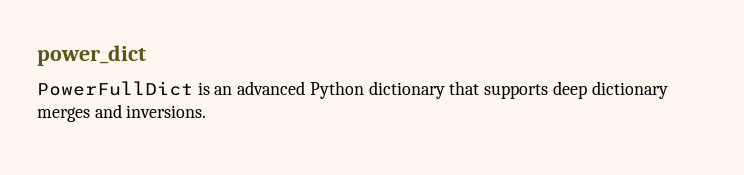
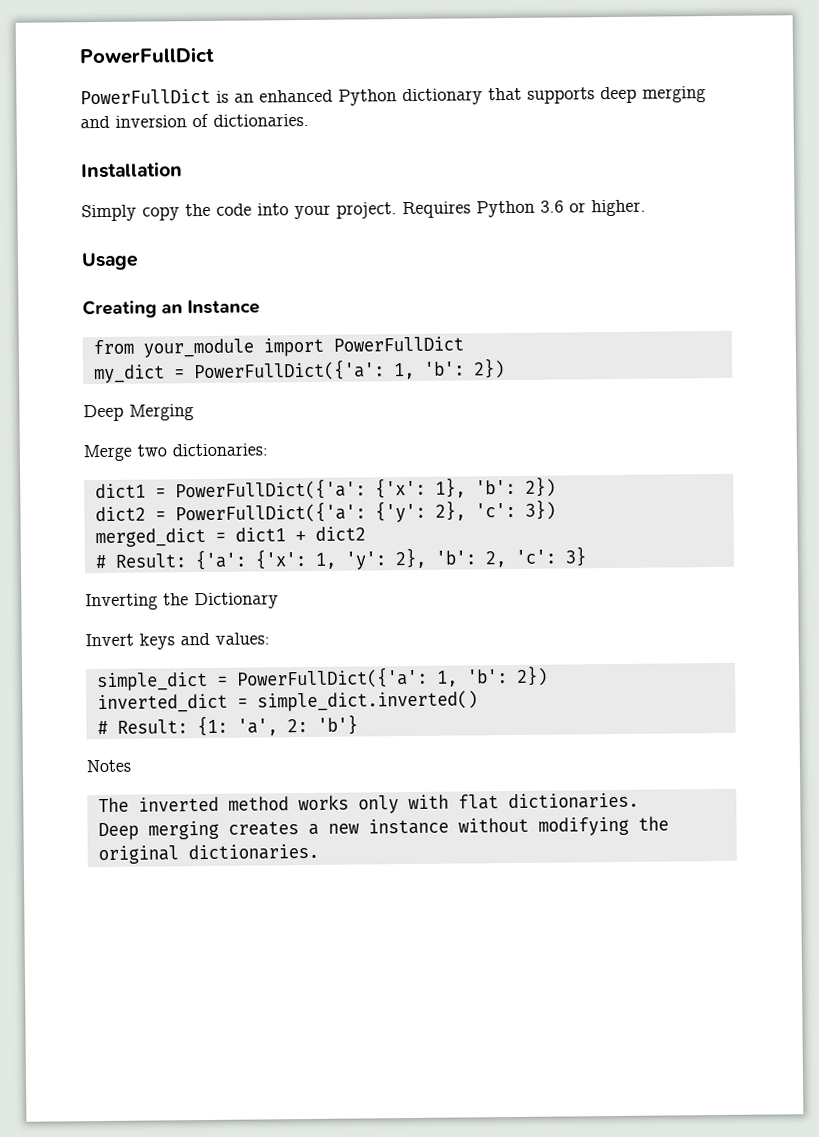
[37,45,146,66] power_dict -> [79,46,215,65] PowerFullDict
[237,81,306,95] advanced -> [259,89,333,103] enhanced
[591,81,668,99] [37,104,207,122] dictionary merges and inversions. -> [642,86,706,103] [80,113,309,129] [81,162,183,179] [81,199,646,222] [81,252,139,271] [82,299,260,319] [92,336,464,358] [92,358,505,384] [83,404,194,422] [83,443,268,462] [94,476,556,501] [94,499,556,524] [94,526,366,548] [94,546,586,571] [85,592,279,611] [85,632,270,650] [96,665,548,692] [96,690,478,714] [96,714,358,737] [86,759,131,773] [97,792,639,814] [97,816,669,841] [97,843,319,865] merging and inversion of dictionaries. // Installation // Simply copy the code into your project. Requires Python 3.6 or higher. // Usage // Creating an Instance // from your_module import PowerFullDict // my_dict = PowerFullDict({'a': 1, 'b': 2}) // Deep Merging // Merge two dictionaries: // dict1 = PowerFullDict({'a': {'x': 1}, 'b': 2}) // dict2 = PowerFullDict({'a': {'y': 2}, 'c': 3}) // merged_dict = dict1 + dict2 // # Result: {'a': {'x': 1, 'y': 2}, 'b': 2, 'c': 3} // Inverting the Dictionary // Invert keys and values: // simple_dict = PowerFullDict({'a': 1, 'b': 2}) // inverted_dict = simple_dict.inverted() // # Result: {1: 'a', 2: 'b'} // Notes // The inverted method works only with flat dictionaries. // Deep merging creates a new instance without modifying the original dictionaries.

